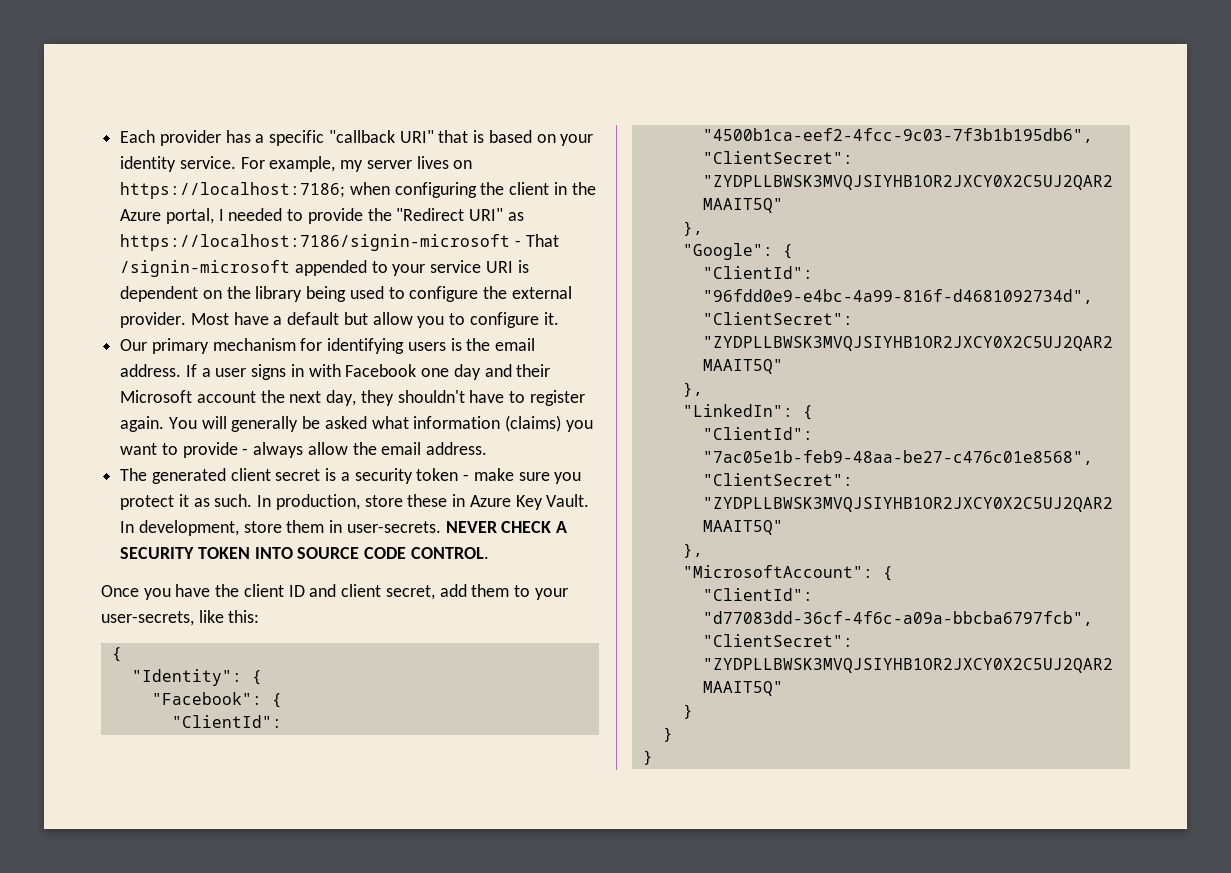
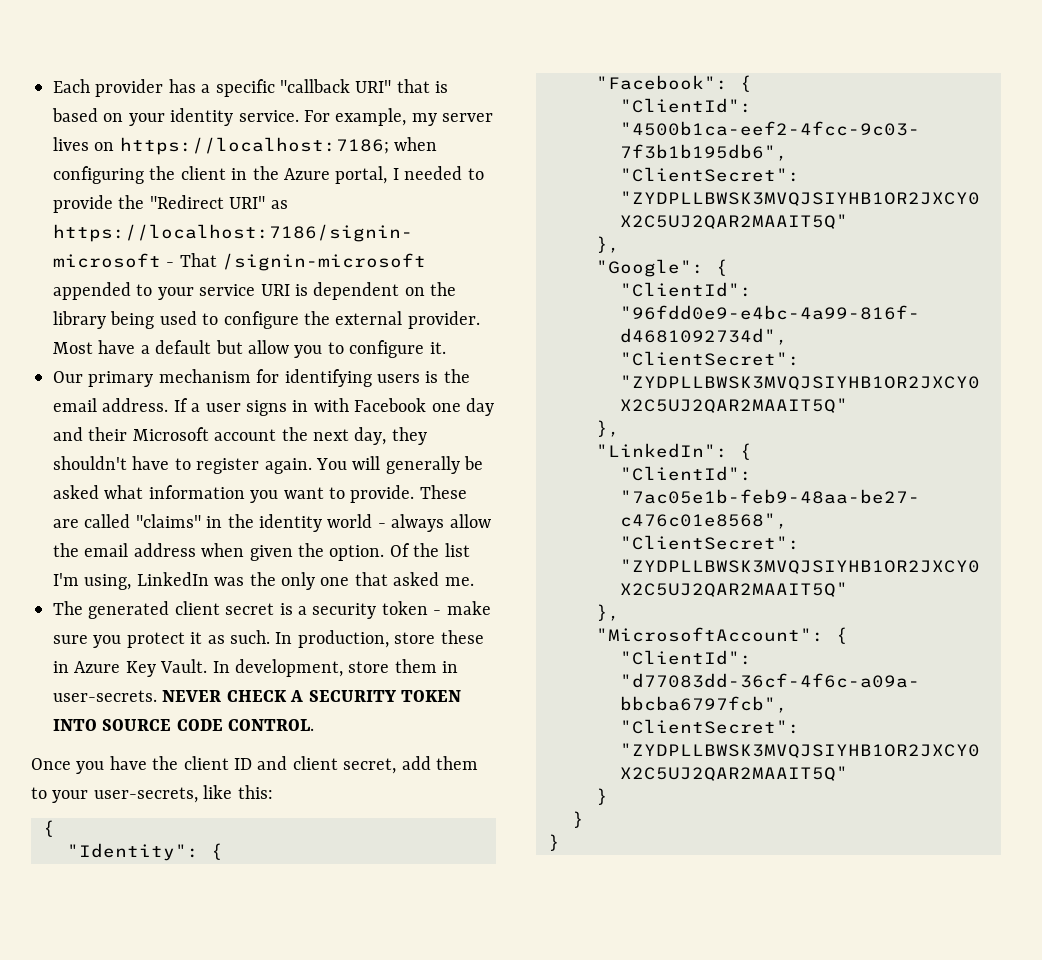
[505,415,562,432] (claims) -> (245, 492) none
[182,442,238,458] provide -> [350,485,467,503] [53,514,373,532] provide. These are called "claims" in the identity world
[426,442,488,455] address. -> [133,543,470,561] [53,572,474,590] address when given the option. Of the list I'm using, LinkedIn was the only one that asked me.

